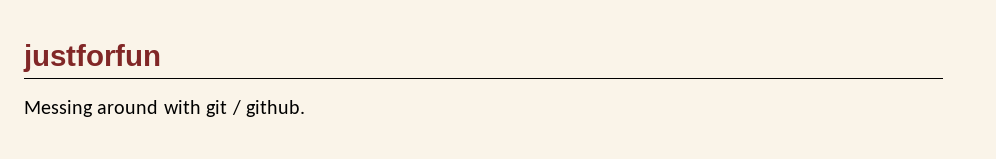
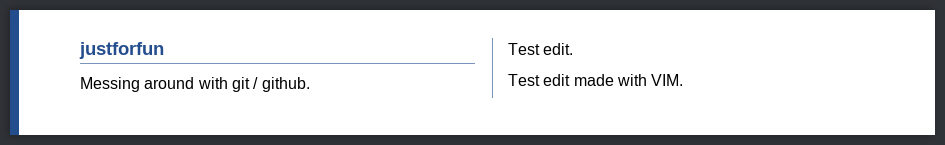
(305, 108) none -> [508,43,574,55] [508,74,684,86] // Test edit. // Test edit made with VIM.

